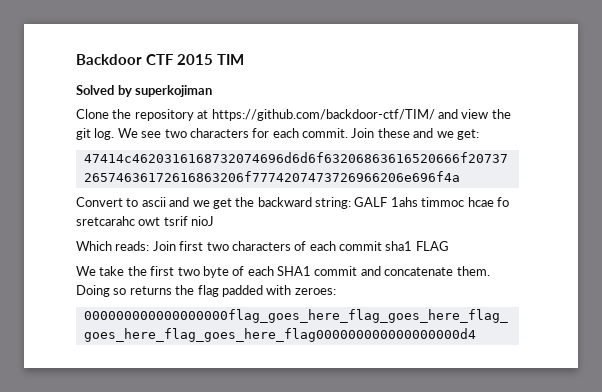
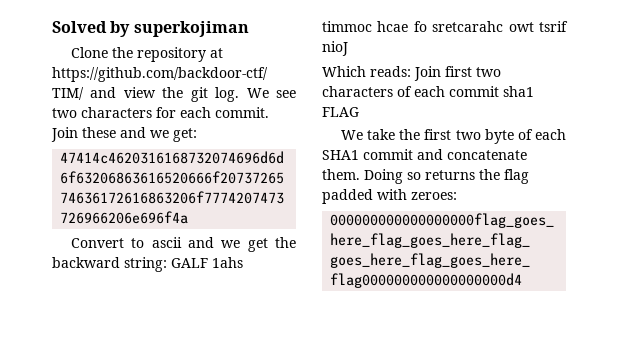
[76,54,245,65] Backdoor CTF 2015 TIM // -> (52, 27) none

